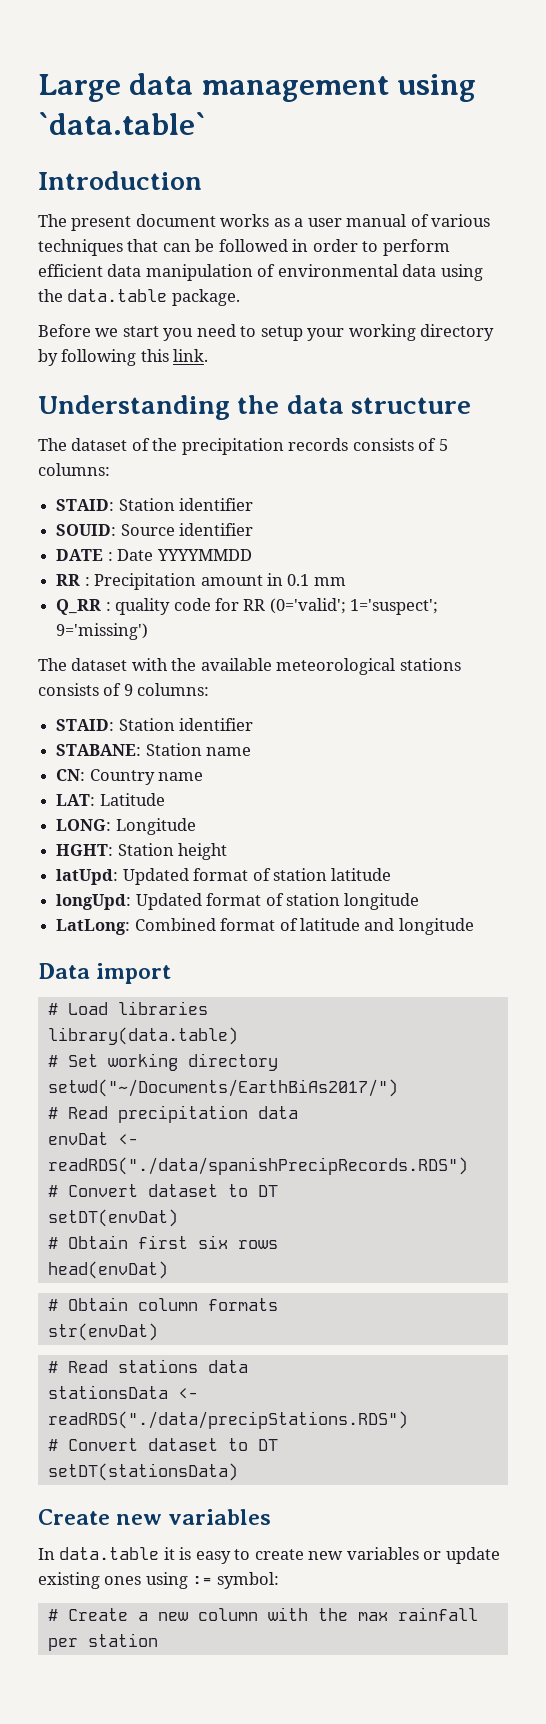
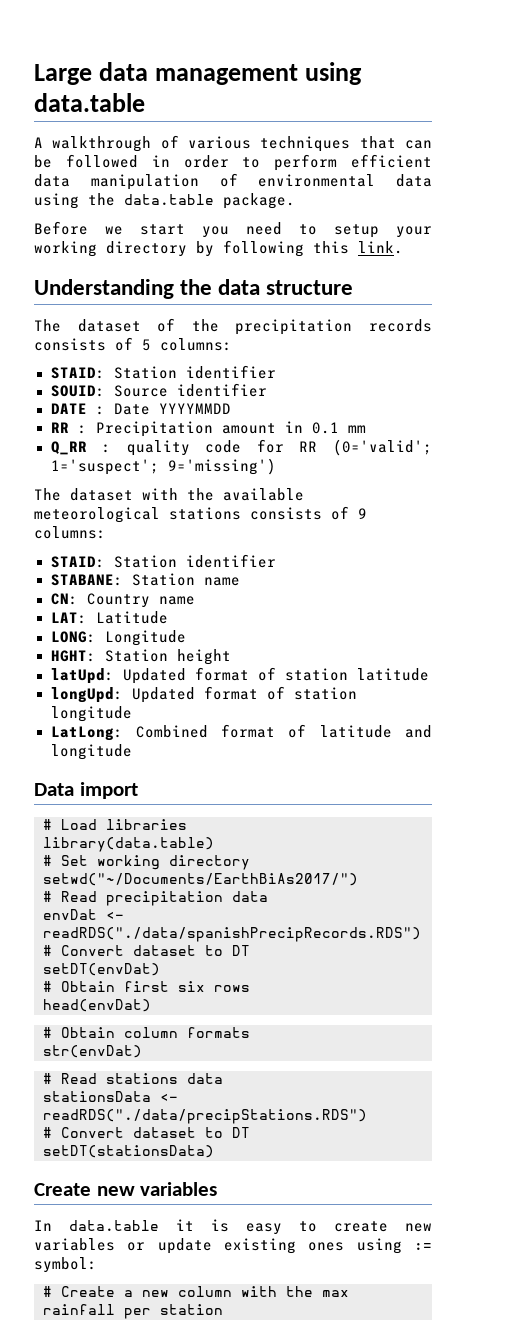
[38,112,206,135] [38,171,202,190] [38,214,407,231] `data.table` // Introduction // The present document works as a user manual -> [34,93,145,112] [34,136,152,152] data.table // A walkthrough

